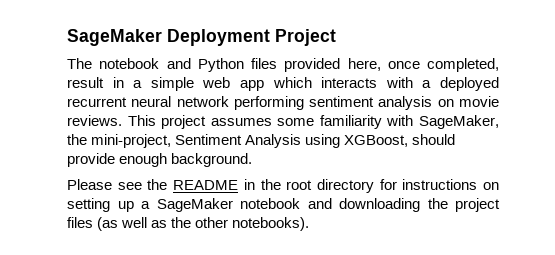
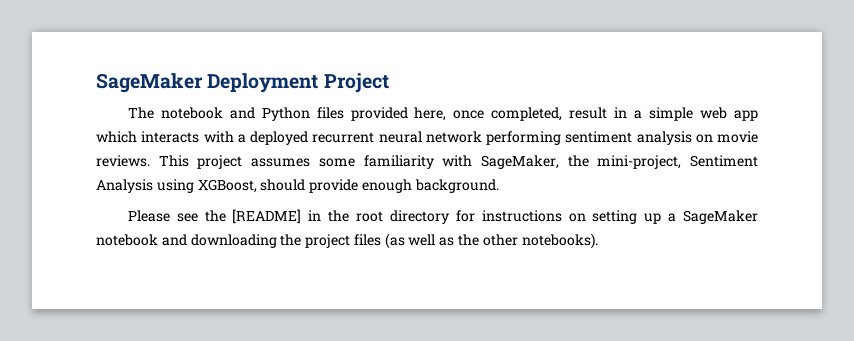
[173,180,239,190] README -> [232,209,302,224] [README]

